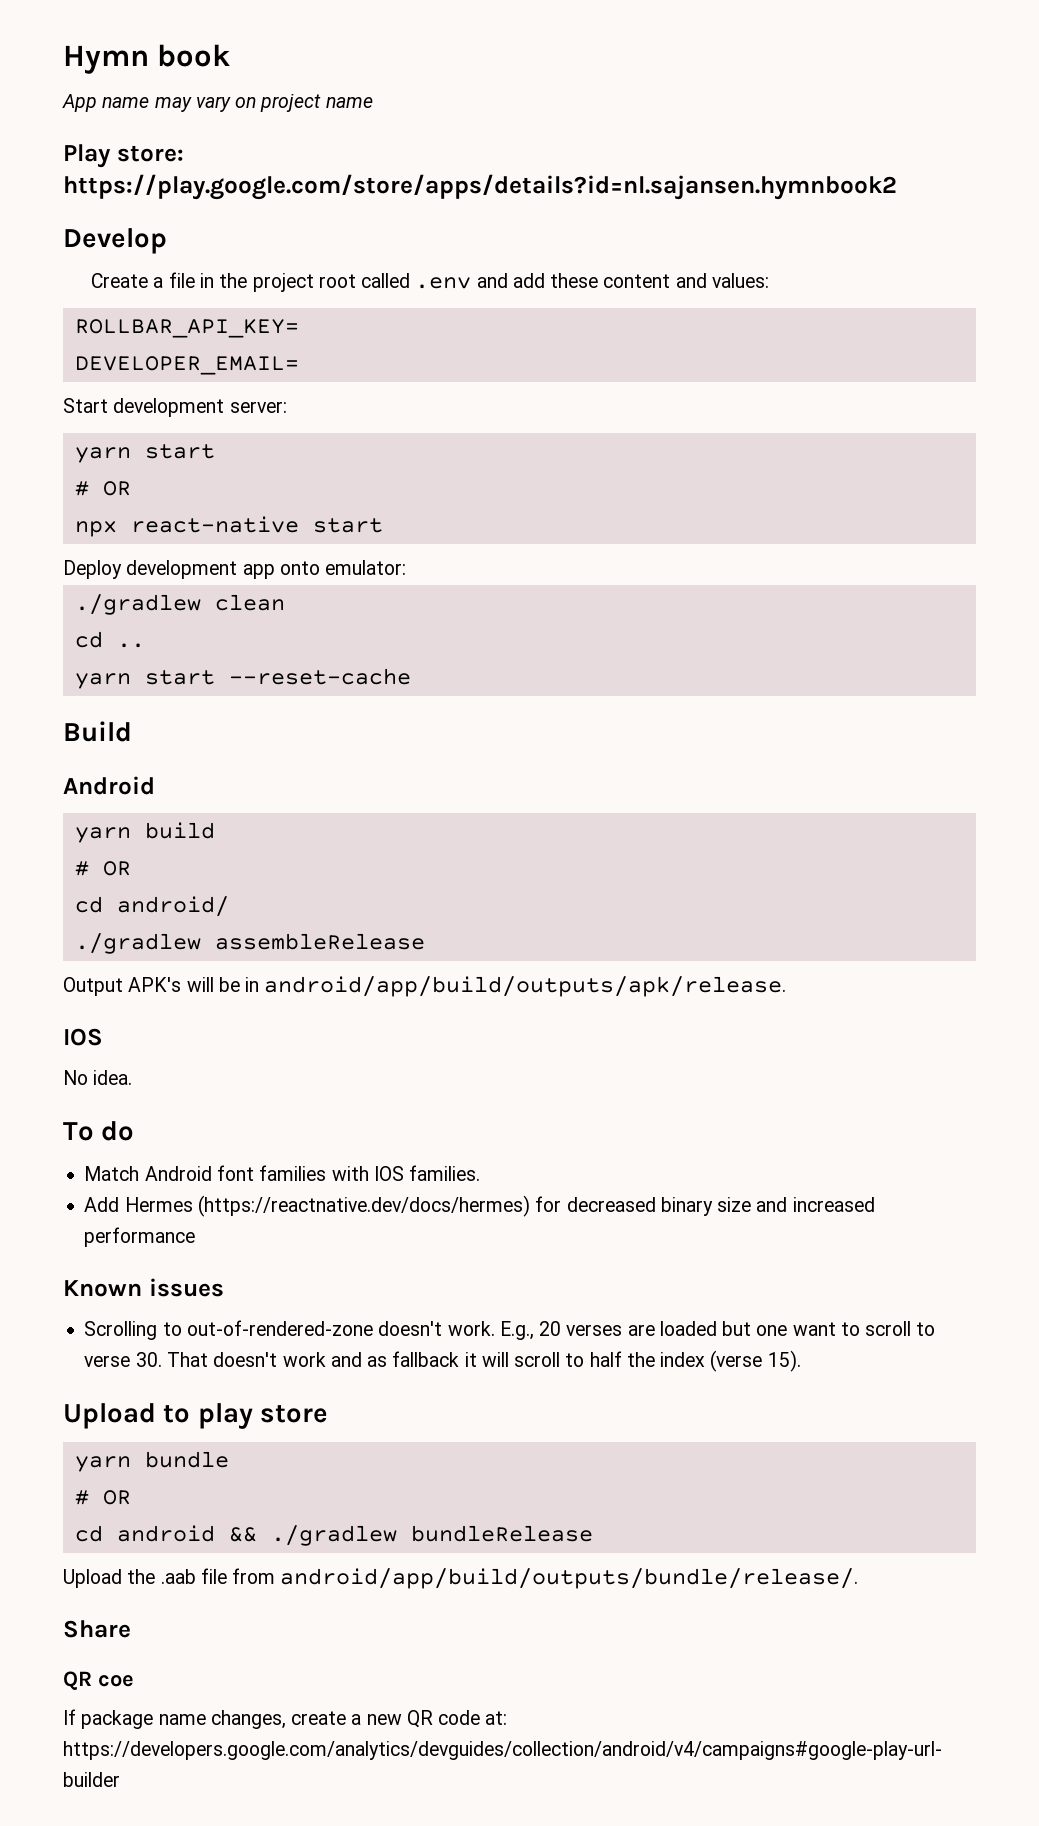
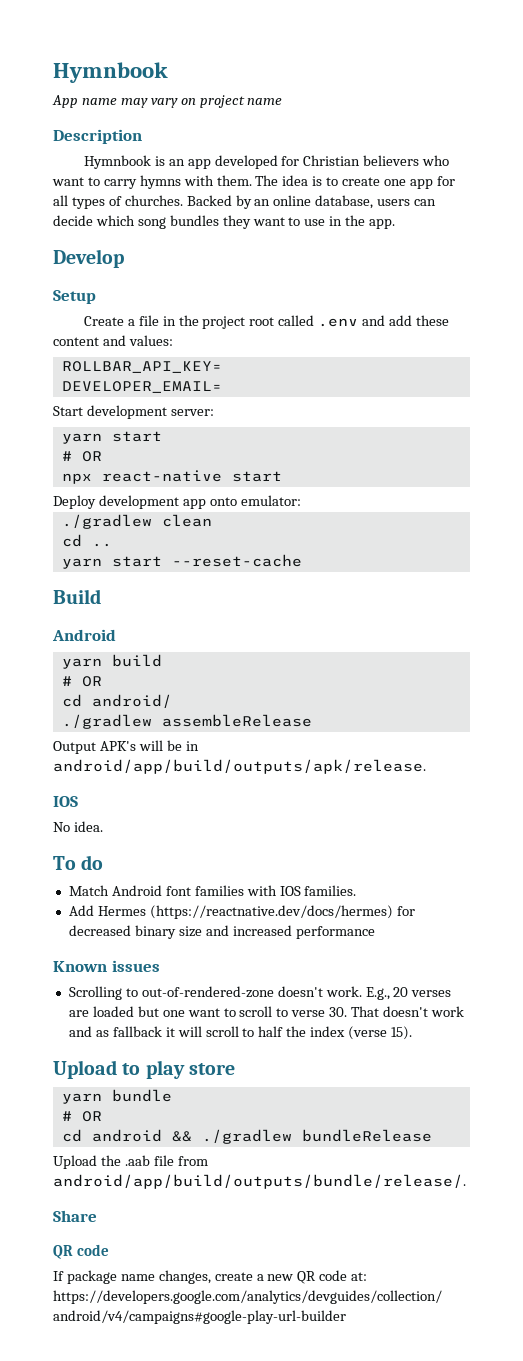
[63,44,231,74] Hymn book -> [53,62,168,83] Hymnbook
[63,144,184,168] [63,174,897,200] Play store: https://play.google.com/store/apps/details?id=nl.sajansen.hymnbook2 -> [53,129,142,144] [83,155,450,169] [52,175,455,189] [53,195,437,209] [53,215,396,229] Description // Hymnbook is an app developed for Christian believers who want to carry hymns with them. The idea is to create one app for all types of churches. Backed by an online database, users can decide which song bundles they want to use in the app.
(167, 241) none -> [53,290,96,304] // Setup
[98,1675,134,1687] coe -> [76,1244,109,1256] code

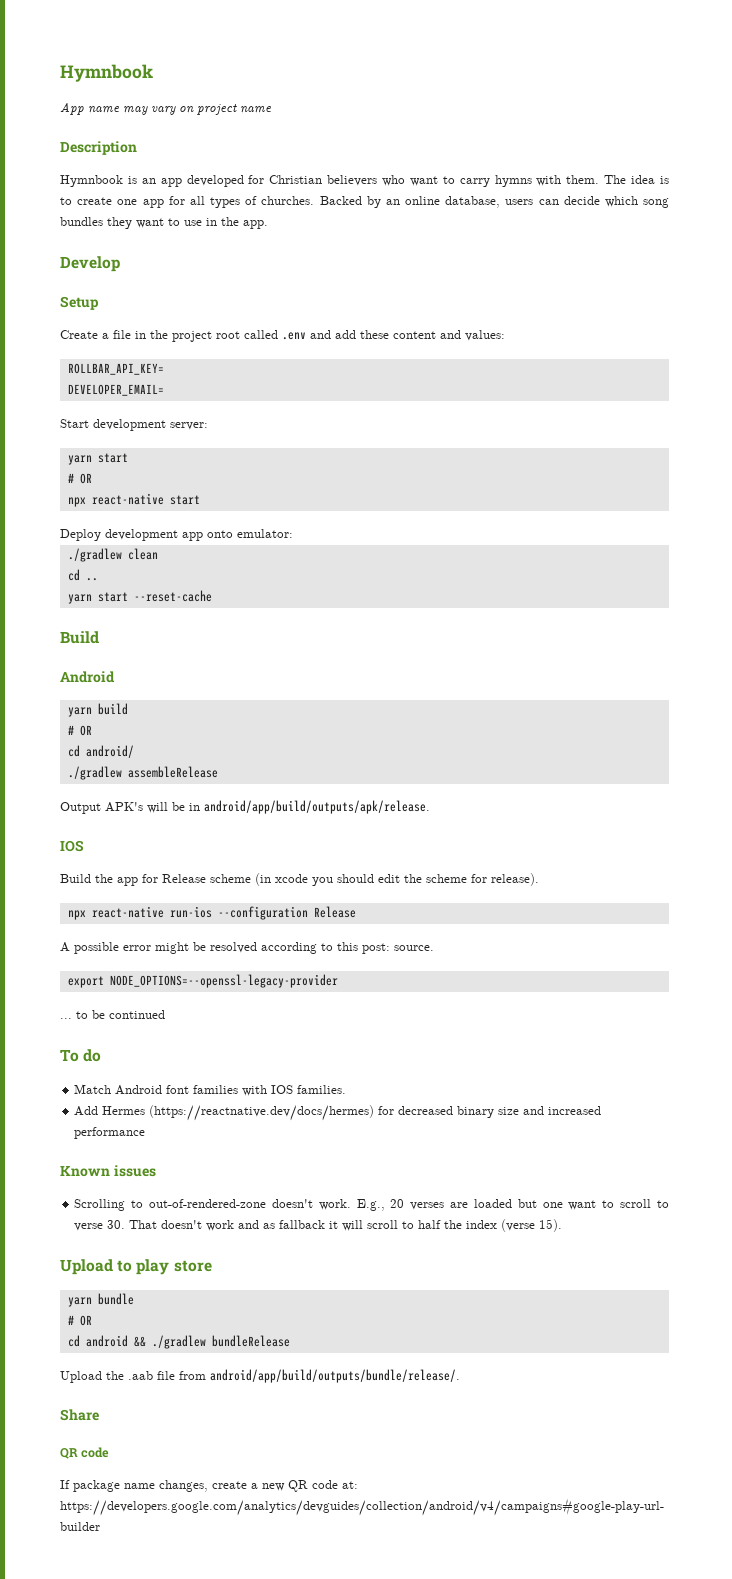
[53,821,103,832] No idea. -> [60,873,539,886] [67,906,356,920] [60,942,434,954] [67,974,338,988] [60,1010,165,1019] Build the app for Release scheme (in xcode you should edit the scheme for release). // npx react-native run-ios --configuration Release // A possible error might be resolved according to this post: source. // export NODE_OPTIONS=--openssl-legacy-provider // ... to be continued

